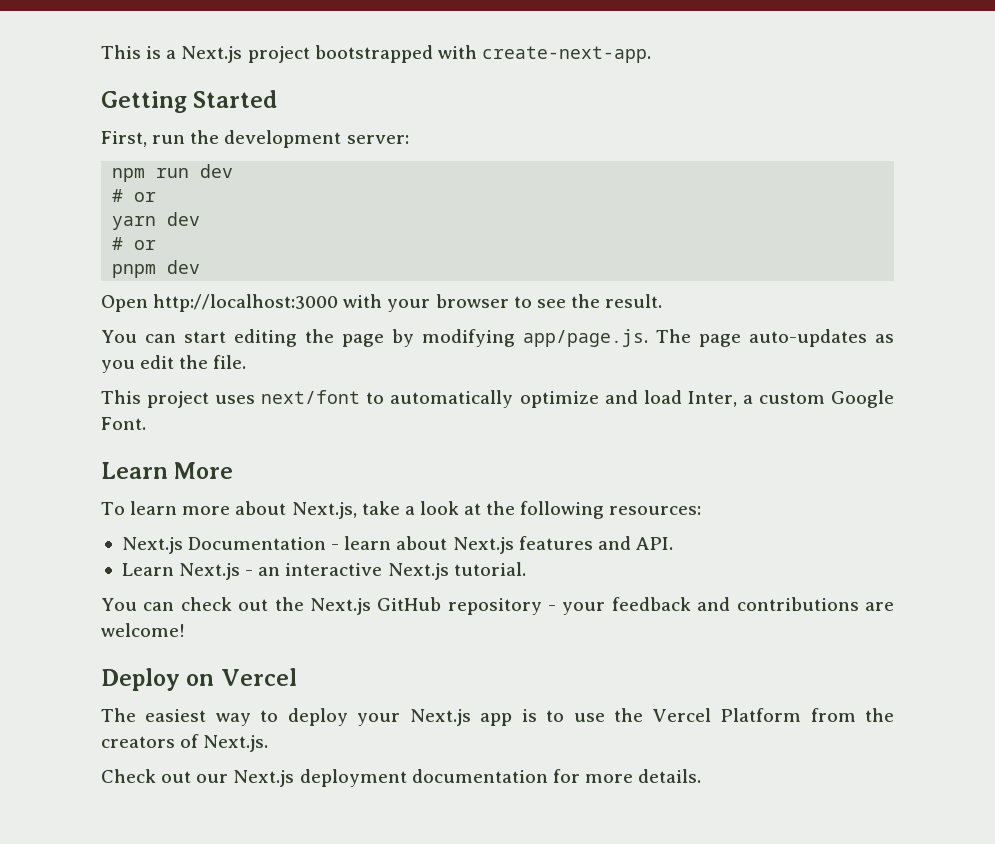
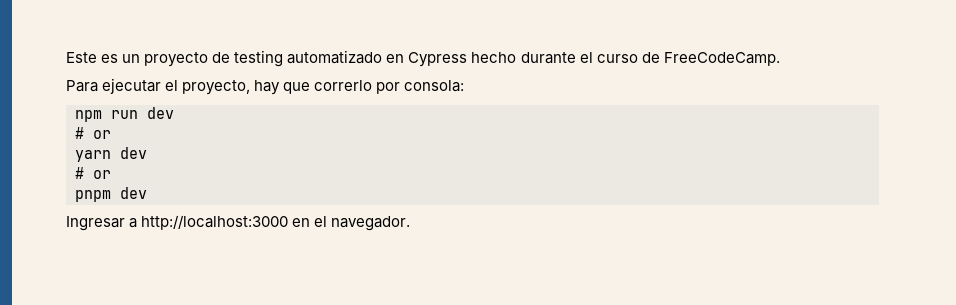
[101,45,651,63] [101,90,278,113] [101,130,409,148] This is a Next.js project bootstrapped with create-next-app. // Getting Started // First, run the development server: -> [66,50,780,67] [66,78,465,95] Este es un proyecto de testing automatizado en Cypress hecho durante el curso de FreeCodeCamp. // Para ejecutar el proyecto, hay que correrlo por consola:
[101,294,663,312] [101,329,895,347] [101,355,247,373] [101,390,895,408] [101,417,146,430] [101,462,234,479] [101,501,702,519] [121,536,673,554] [121,562,526,580] [101,597,894,615] [101,623,185,637] [101,668,297,691] [101,708,895,726] [101,734,269,752] [101,769,702,787] Open http://localhost:3000 with your browser to see the result. // You can start editing the page by modifying app/page.js. The page auto-updates as you edit the file. // This project uses next/font to automatically optimize and load Inter, a custom Google Font. // Learn More // To learn more about Next.js, take a look at the following resources: // Next.js Documentation - learn about Next.js features and API. // Learn Next.js - an interactive Next.js tutorial. // You can check out the Next.js GitHub repository - your feedback and contributions are welcome! // Deploy on Vercel // The easiest way to deploy your Next.js app is to use the Vercel Platform from the creators of Next.js. // Check out our Next.js deployment documentation for more details. -> [66,215,411,231] Ingresar a http://localhost:3000 en el navegador.

